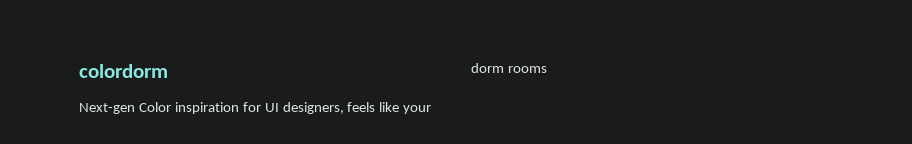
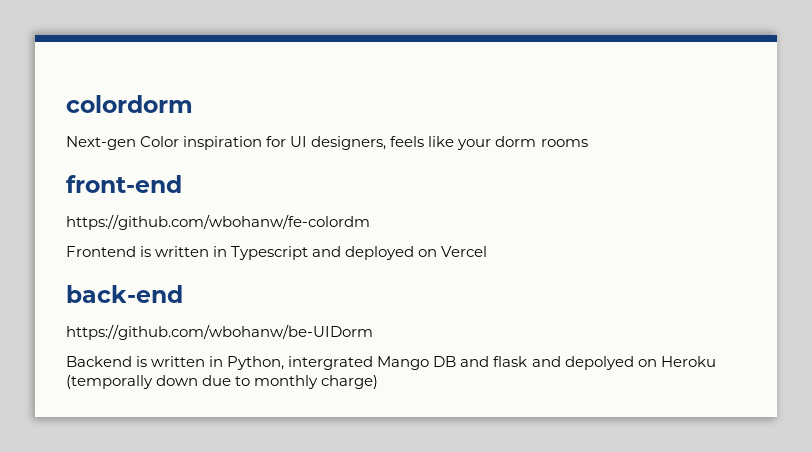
(547, 69) none -> [66,175,182,193] [66,214,370,230] [66,246,488,260] [66,285,183,303] [66,324,373,340] [66,356,716,370] [66,375,379,389] // front-end // https://github.com/wbohanw/fe-colordm // Frontend is written in Typescript and deployed on Vercel // back-end // https://github.com/wbohanw/be-UIDorm // Backend is written in Python, intergrated Mango DB and flask and depolyed on Heroku (temporally down due to monthly charge)

